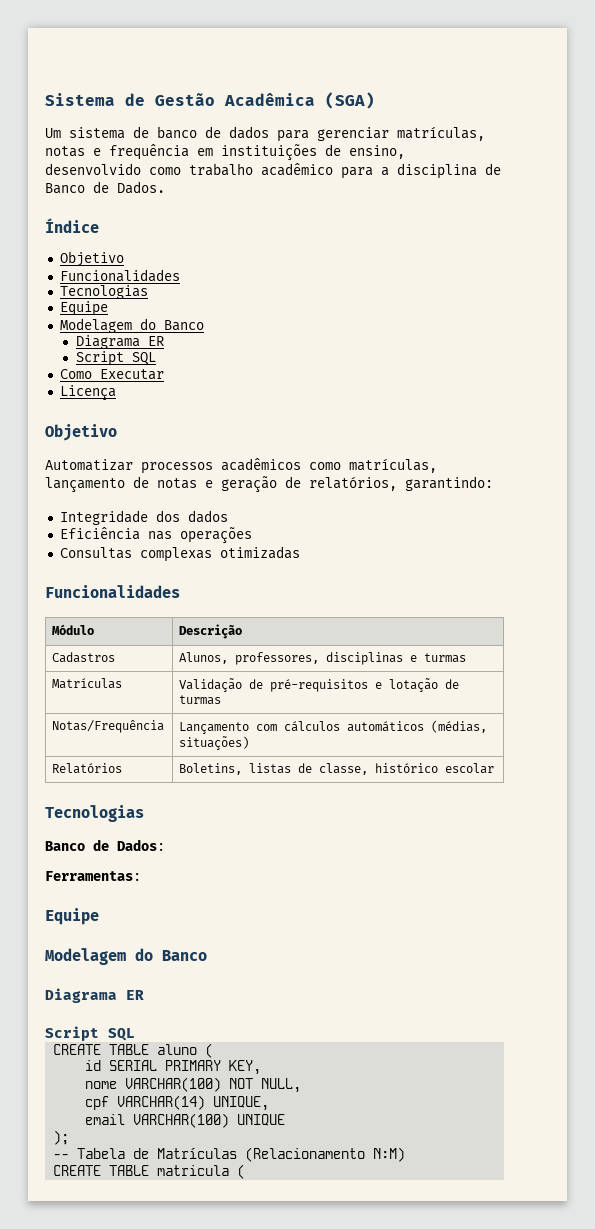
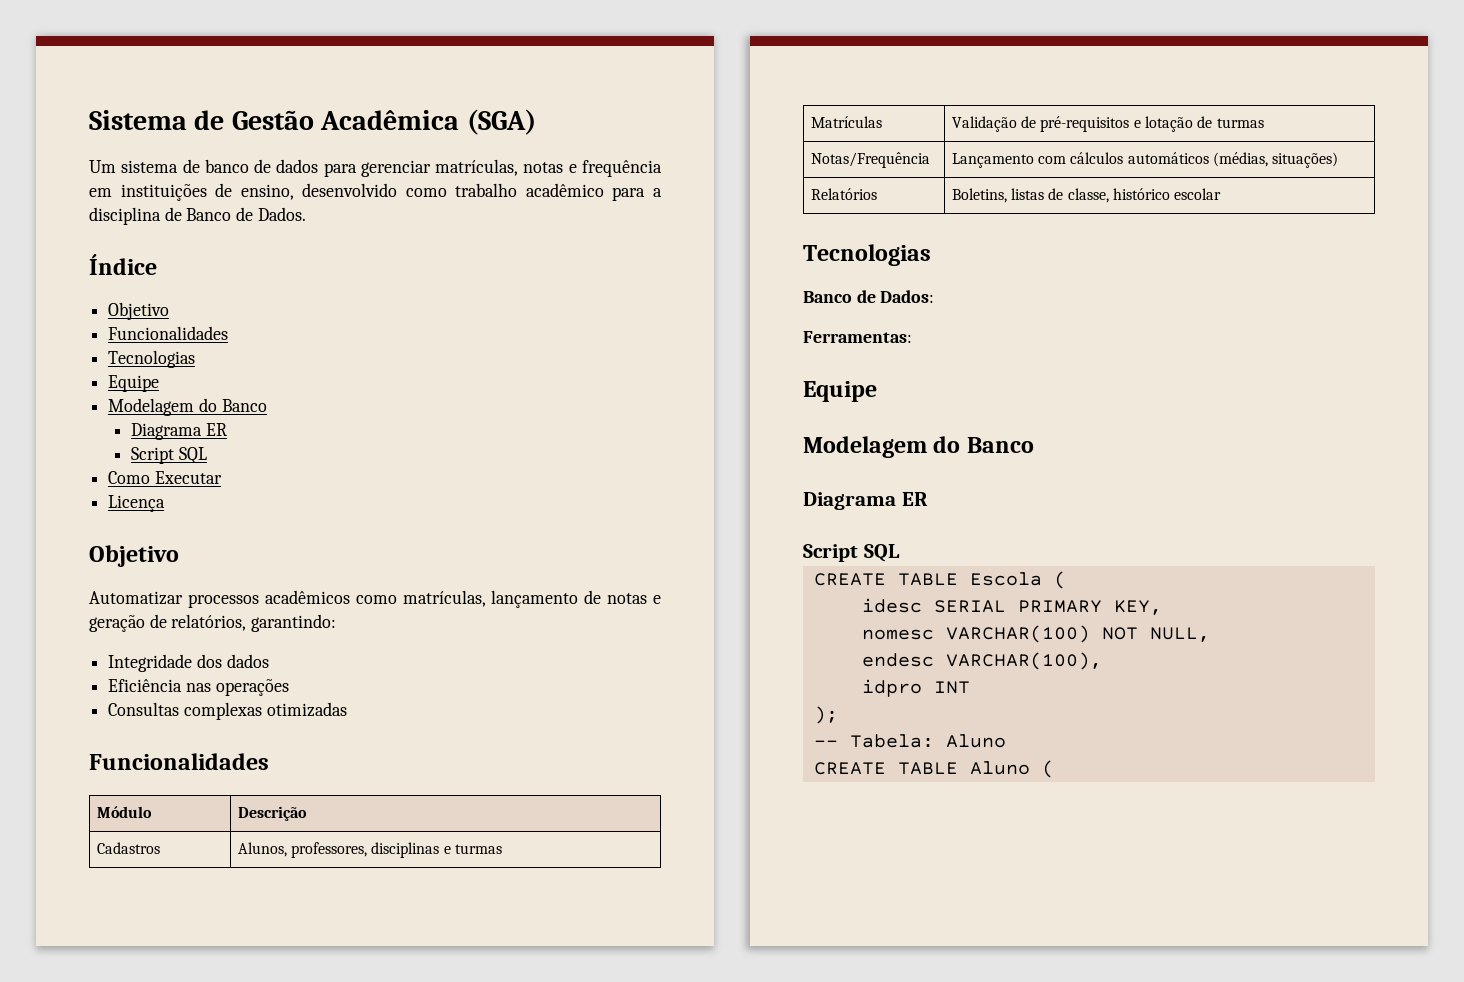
[157,1044,198,1055] aluno -> [969,572,1042,586] Escola
[85,1060,102,1071] id -> [861,598,922,613] idesc
[85,1081,118,1089] nome -> [861,629,934,640] nomesc
[85,1095,270,1111] [85,1113,286,1128] [53,1130,70,1145] [53,1147,406,1162] [53,1165,230,1176] cpf VARCHAR(14) UNIQUE, // email VARCHAR(100) UNIQUE // ); // -- Tabela de Matrículas (Relacionamento N:M) // CREATE TABLE matricula -> [861,652,1102,670] [861,679,970,697] [813,706,838,724] [813,734,1006,748] [813,761,1030,775] endesc VARCHAR(100), // idpro INT // ); // -- Tabela: Aluno // CREATE TABLE Aluno

